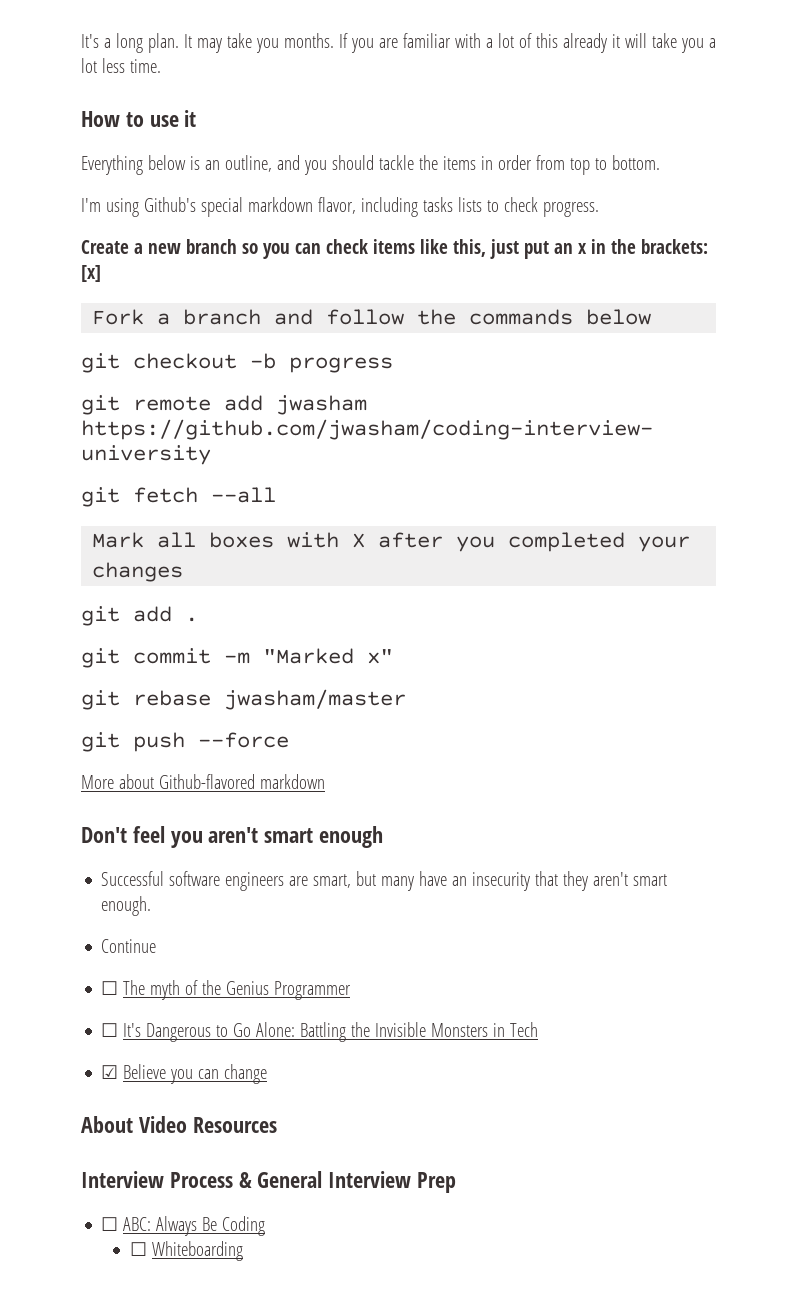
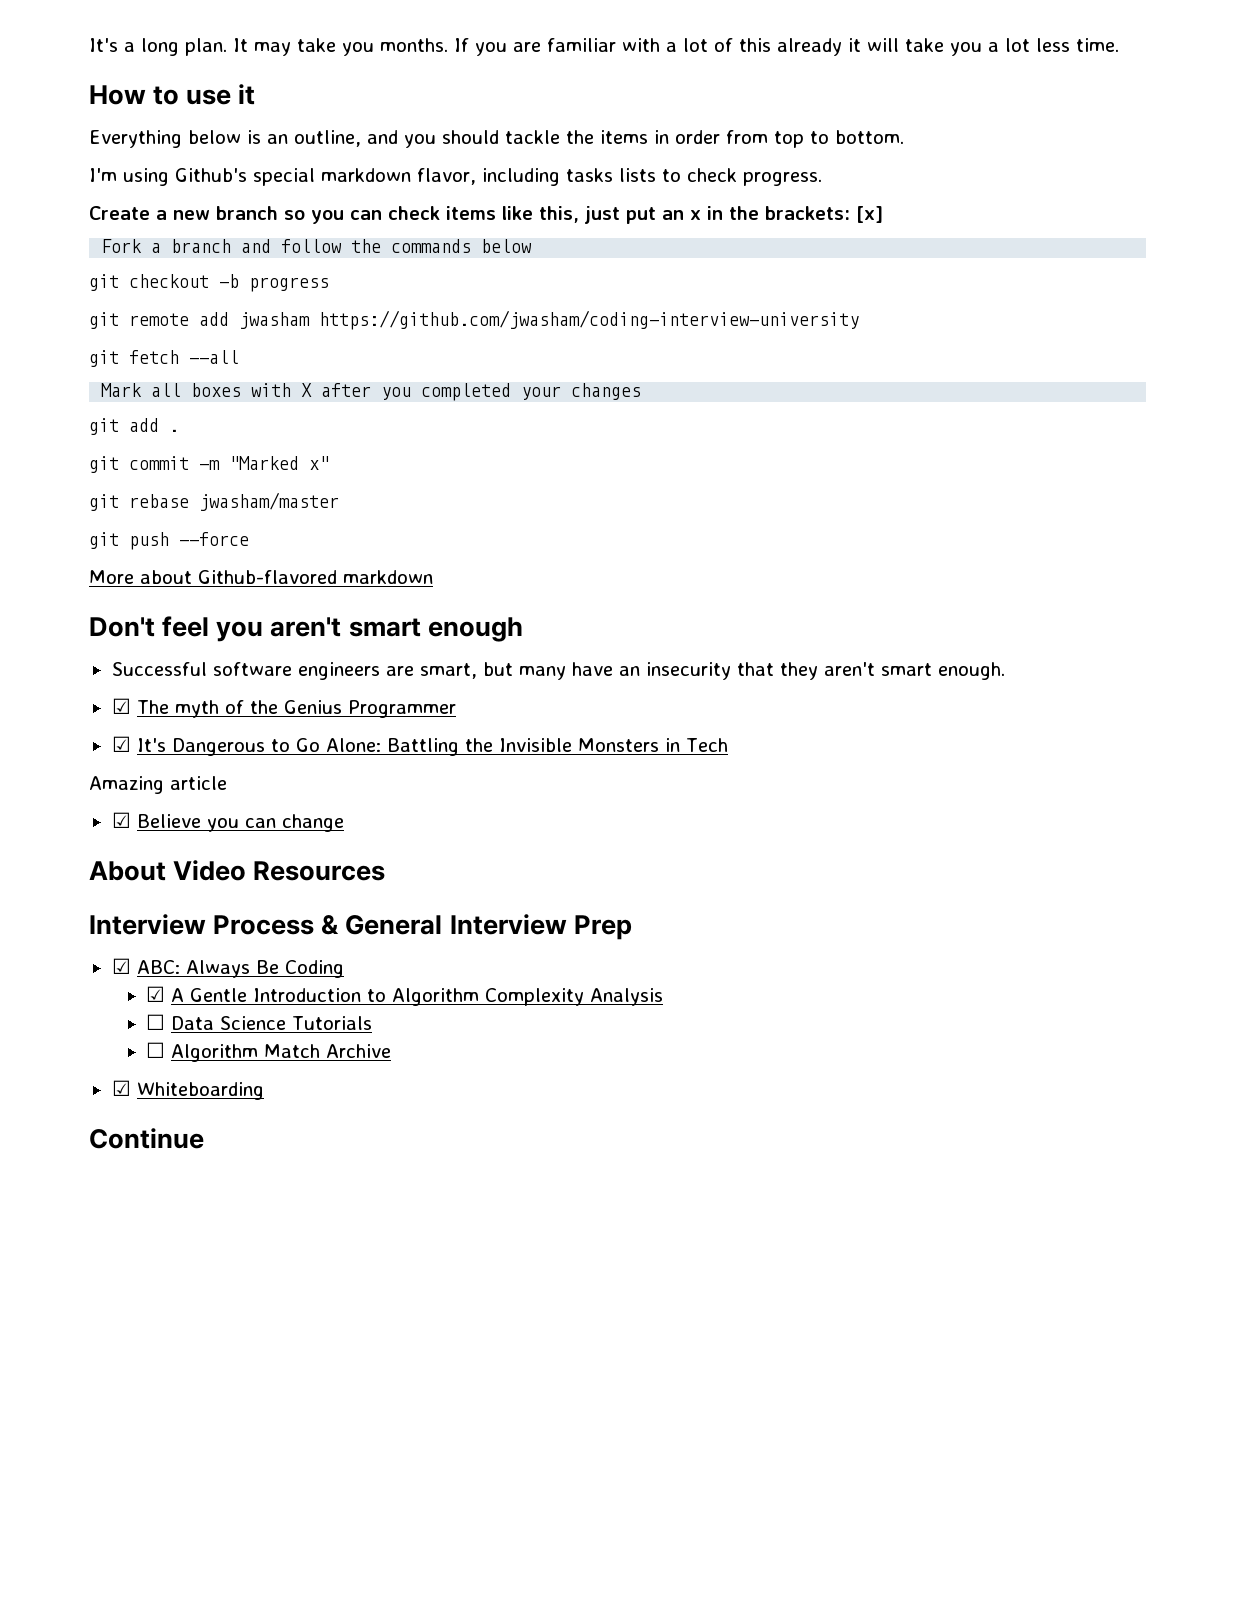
[101,939,157,953] [101,981,119,995] Continue // ☐ -> [111,698,131,714] ☑
[101,1023,119,1037] ☐ -> [111,736,131,752] ☑
(539, 1029) none -> [89,776,227,794] // Amazing article
[101,1217,119,1231] ☐ -> [111,958,131,974] ☑
[129,1242,147,1256] ☐ -> [146,986,664,1006] [146,1014,373,1030] [146,1042,392,1062] [111,1080,131,1096] ☑ A Gentle Introduction to Algorithm Complexity Analysis // ☐ Data Science Tutorials // ☐ Algorithm Match Archive // ☑
(243, 1251) none -> [89,1128,204,1149] // Continue

